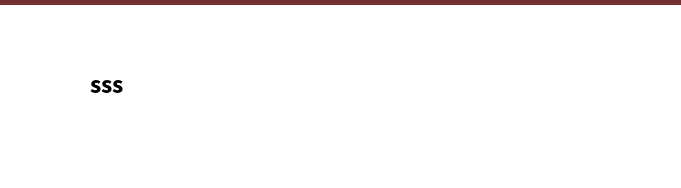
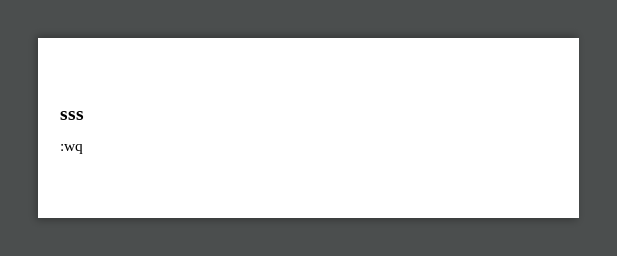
(123, 86) none -> [60,144,83,154] // :wq

